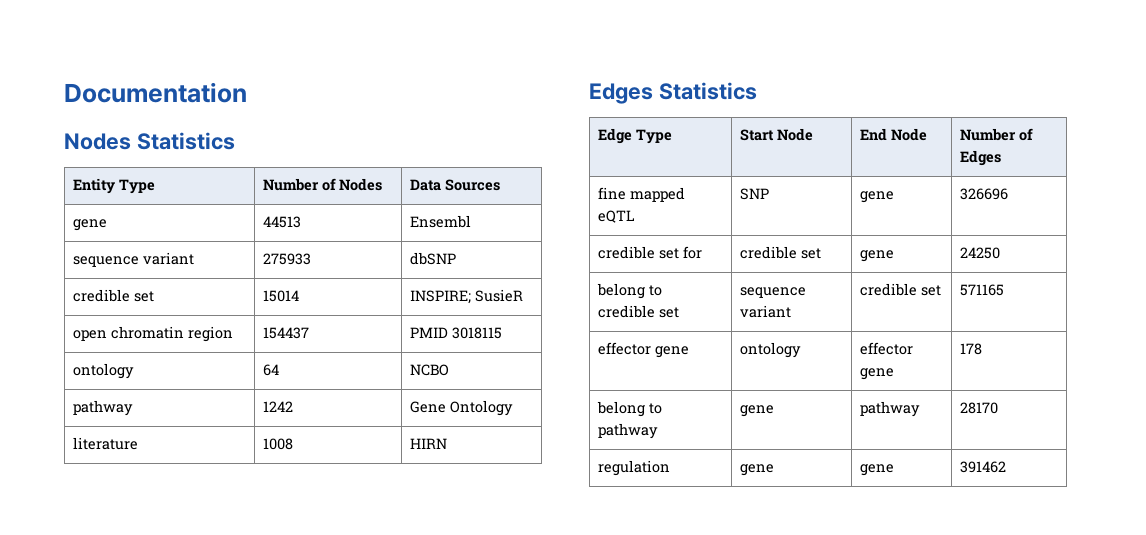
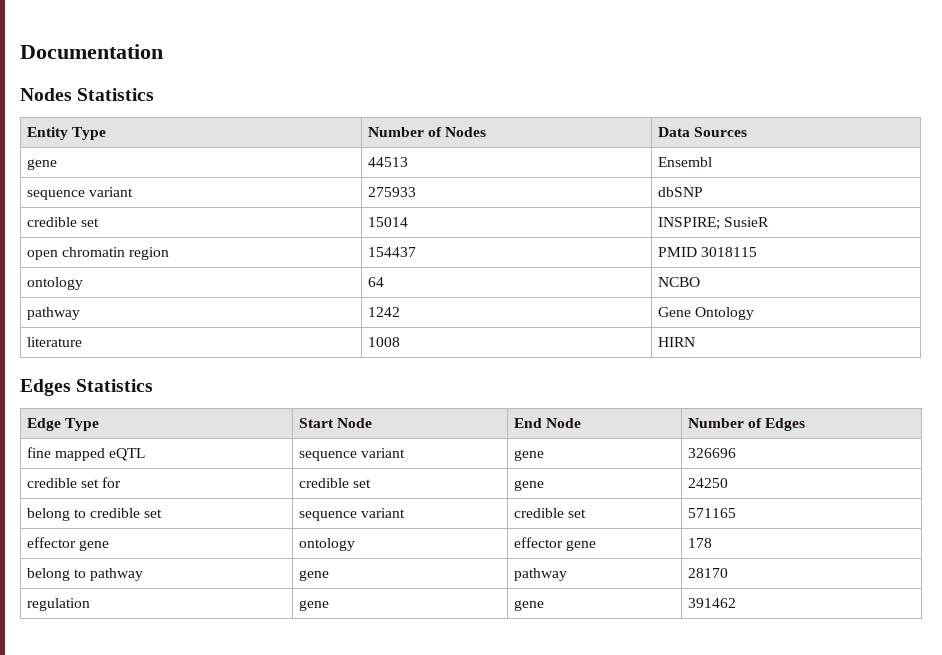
[740,188,770,200] SNP -> [298,448,405,461] sequence variant

